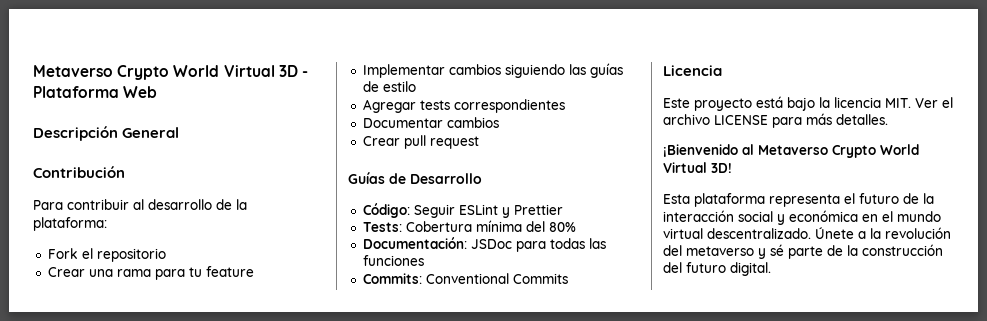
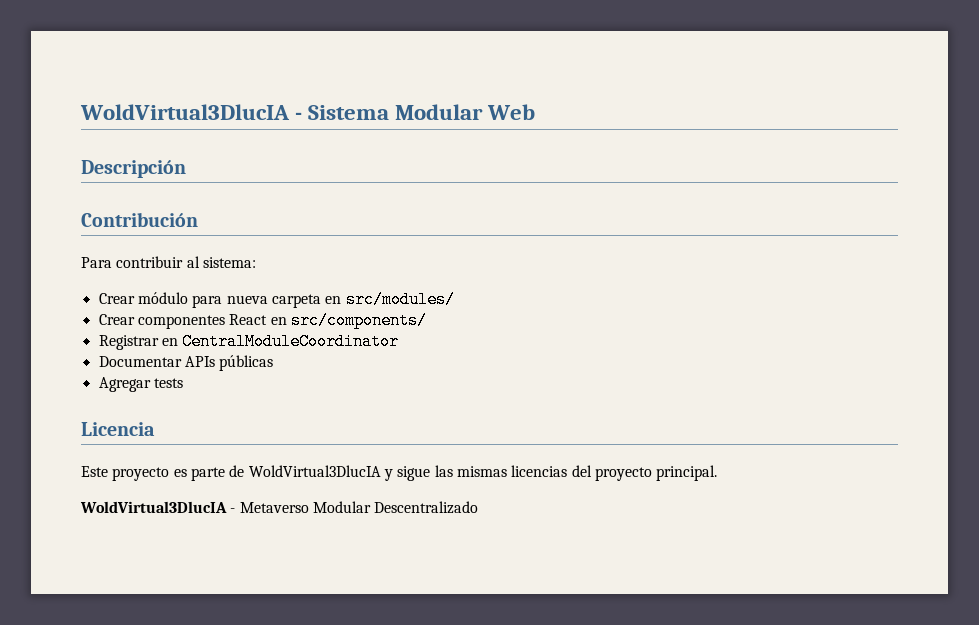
[33,65,308,80] [33,86,119,98] Metaverso Crypto World Virtual 3D - Plataforma -> [80,104,484,120] WoldVirtual3DlucIA - Sistema Modular
[122,127,180,138] General -> (186, 169) none
[148,199,247,210] [33,217,107,231] [47,248,166,262] [47,266,254,280] [362,63,623,78] [362,81,416,92] [362,99,565,113] [362,117,499,128] [362,135,479,149] [348,172,482,184] [362,203,563,218] [362,220,576,232] [362,237,606,252] [362,255,424,266] [362,273,568,284] [663,65,722,76] [663,96,953,111] [663,113,888,128] [663,144,919,158] [663,162,732,173] [663,193,934,207] [663,210,941,225] [663,227,951,239] [663,244,943,259] [663,262,771,276] desarrollo de la plataforma: // Fork el repositorio // Crear una rama para tu feature // Implementar cambios siguiendo las guías de estilo // Agregar tests correspondientes // Documentar cambios // Crear pull request // Guías de Desarrollo // Código: Seguir ESLint y Prettier // Tests: Cobertura mínima del 80% // Documentación: JSDoc para todas las funciones // Commits: Conventional Commits // Licencia // Este proyecto está bajo la licencia MIT. Ver el archivo LICENSE para más detalles. // ¡Bienvenido al Metaverso Crypto World Virtual 3D! // Esta plataforma representa el futuro de la interacción social y económica en el mundo virtual descentralizado. Únete a la revolución del metaverso y sé parte de la construcción del futuro digital. -> [202,257,256,268] [98,291,455,308] [98,312,427,329] [98,333,400,350] [98,355,274,371] [98,377,183,392] [81,422,155,436] [81,465,718,481] [80,501,479,514] sistema: // Crear módulo para nueva carpeta en src/modules/ // Crear componentes React en src/components/ // Registrar en CentralModuleCoordinator // Documentar APIs públicas // Agregar tests // Licencia // Este proyecto es parte de WoldVirtual3DlucIA y sigue las mismas licencias del proyecto principal. // WoldVirtual3DlucIA - Metaverso Modular Descentralizado

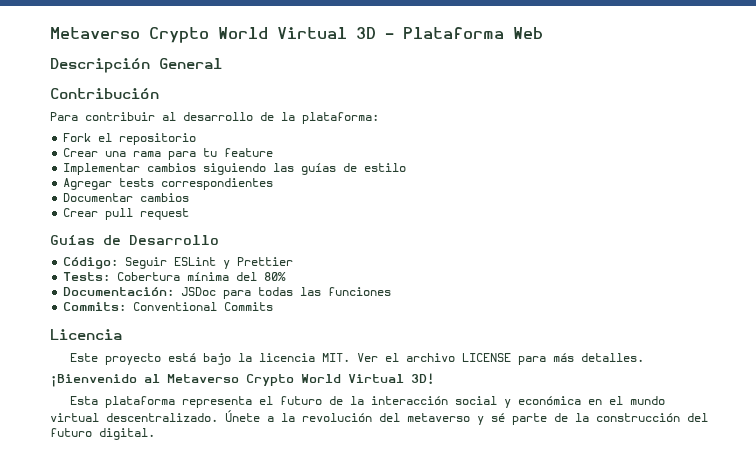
[80,104,484,120] WoldVirtual3DlucIA - Sistema Modular -> [50,27,504,43] Metaverso Crypto World Virtual 3D - Plataforma
(186, 169) none -> [159,58,222,69] General
[202,257,256,268] [98,291,455,308] [98,312,427,329] [98,333,400,350] [98,355,274,371] [98,377,183,392] [81,422,155,436] [81,465,718,481] [80,501,479,514] sistema: // Crear módulo para nueva carpeta en src/modules/ // Crear componentes React en src/components/ // Registrar en CentralModuleCoordinator // Documentar APIs públicas // Agregar tests // Licencia // Este proyecto es parte de WoldVirtual3DlucIA y sigue las mismas licencias del proyecto principal. // WoldVirtual3DlucIA - Metaverso Modular Descentralizado -> [183,112,379,124] [63,133,197,145] [63,148,274,160] [63,163,407,175] [63,178,274,190] [63,193,190,202] [63,208,190,220] [50,234,219,245] [63,257,294,269] [63,272,287,281] [63,287,392,299] [63,302,274,311] [50,329,122,340] [70,353,645,365] [50,373,434,387] [70,396,666,408] [50,410,708,425] [50,428,155,440] desarrollo de la plataforma: // Fork el repositorio // Crear una rama para tu feature // Implementar cambios siguiendo las guías de estilo // Agregar tests correspondientes // Documentar cambios // Crear pull request // Guías de Desarrollo // Código: Seguir ESLint y Prettier // Tests: Cobertura mínima del 80% // Documentación: JSDoc para todas las funciones // Commits: Conventional Commits // Licencia // Este proyecto está bajo la licencia MIT. Ver el archivo LICENSE para más detalles. // ¡Bienvenido al Metaverso Crypto World Virtual 3D! // Esta plataforma representa el futuro de la interacción social y económica en el mundo virtual descentralizado. Únete a la revolución del metaverso y sé parte de la construcción del futuro digital.

